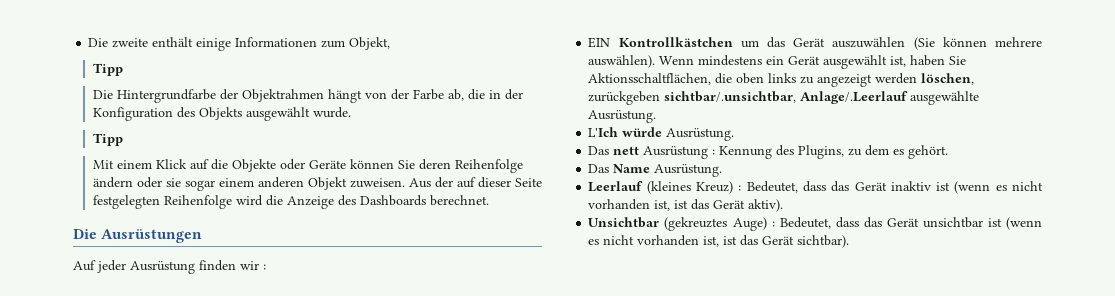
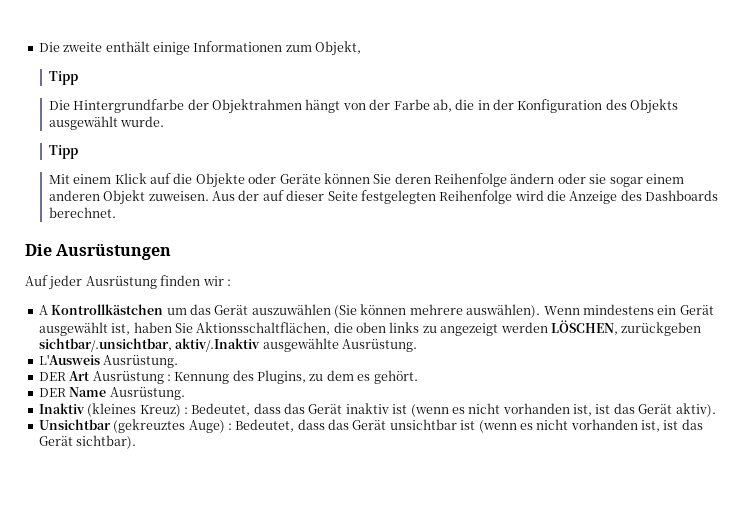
[588,37,611,48] EIN -> [38,305,48,315] A
[921,73,975,85] löschen, -> [550,320,618,335] LÖSCHEN,
[800,91,909,104] Anlage/.Leerlauf -> [175,338,261,352] aktiv/.Inaktiv
[588,127,735,141] [588,146,640,155] L'Ich würde Ausrüstung. // Das nett -> [38,354,179,368] [38,371,90,381] L'Ausweis Ausrüstung. // DER Art
[588,164,610,173] Das -> [38,388,66,397] DER
[588,181,644,192] Leerlauf -> [38,403,85,414] Inaktiv

